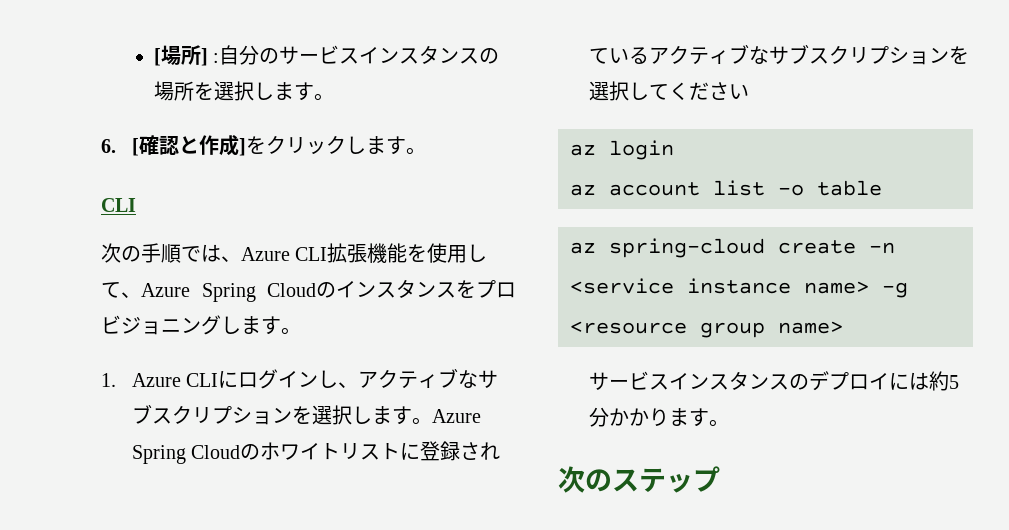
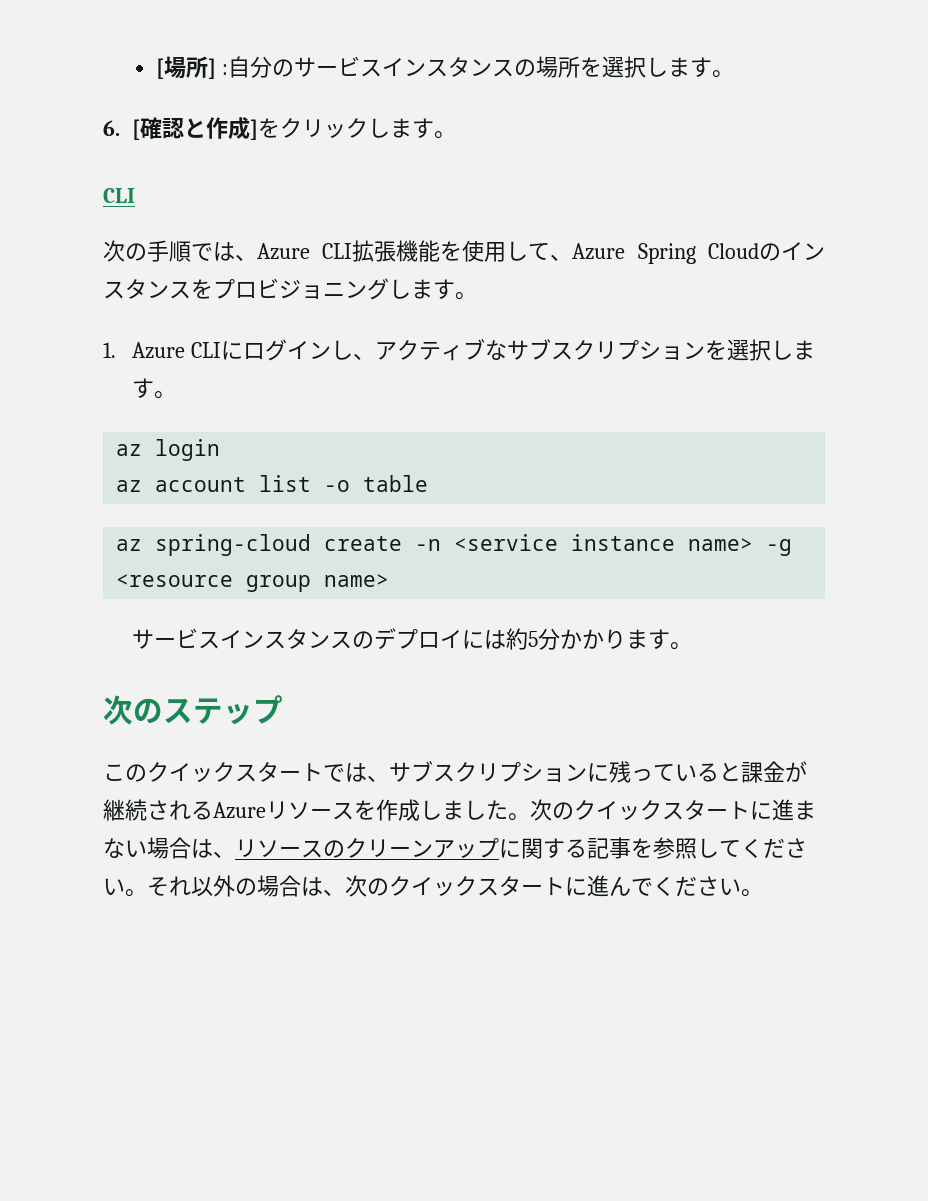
[431,409,481,423] [131,441,501,464] [588,44,969,65] [588,81,749,101] Azure Spring Cloudのホワイトリストに登録されているアクティブなサブスクリプションを選択してください -> (176, 395) none
(720, 479) none -> [103,761,807,783] [103,799,816,821] [103,837,807,859] [103,875,763,897] // このクイックスタートでは、サブスクリプションに残っていると課金が継続されるAzureリソースを作成しました。次のクイックスタートに進まない場合は、リソースのクリーンアップに関する記事を参照してください。それ以外の場合は、次のクイックスタートに進んでください。

